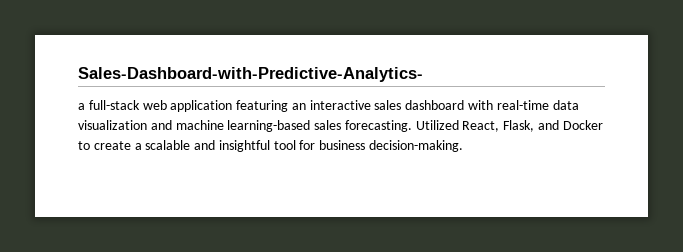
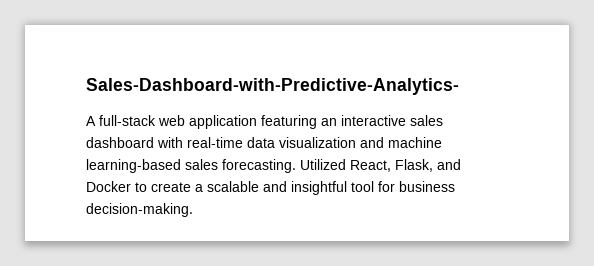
[78,103,85,110] a -> [86,116,96,126] A

